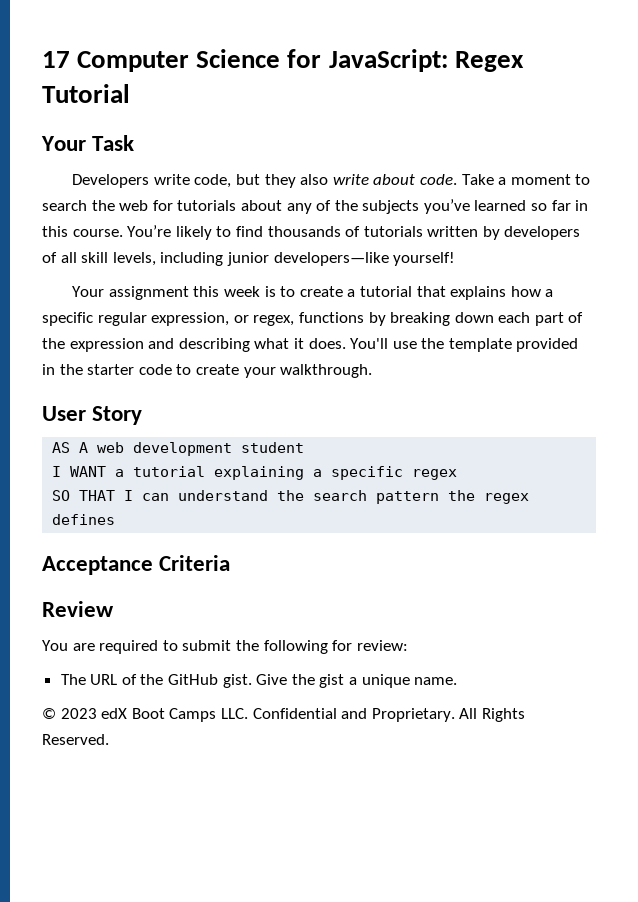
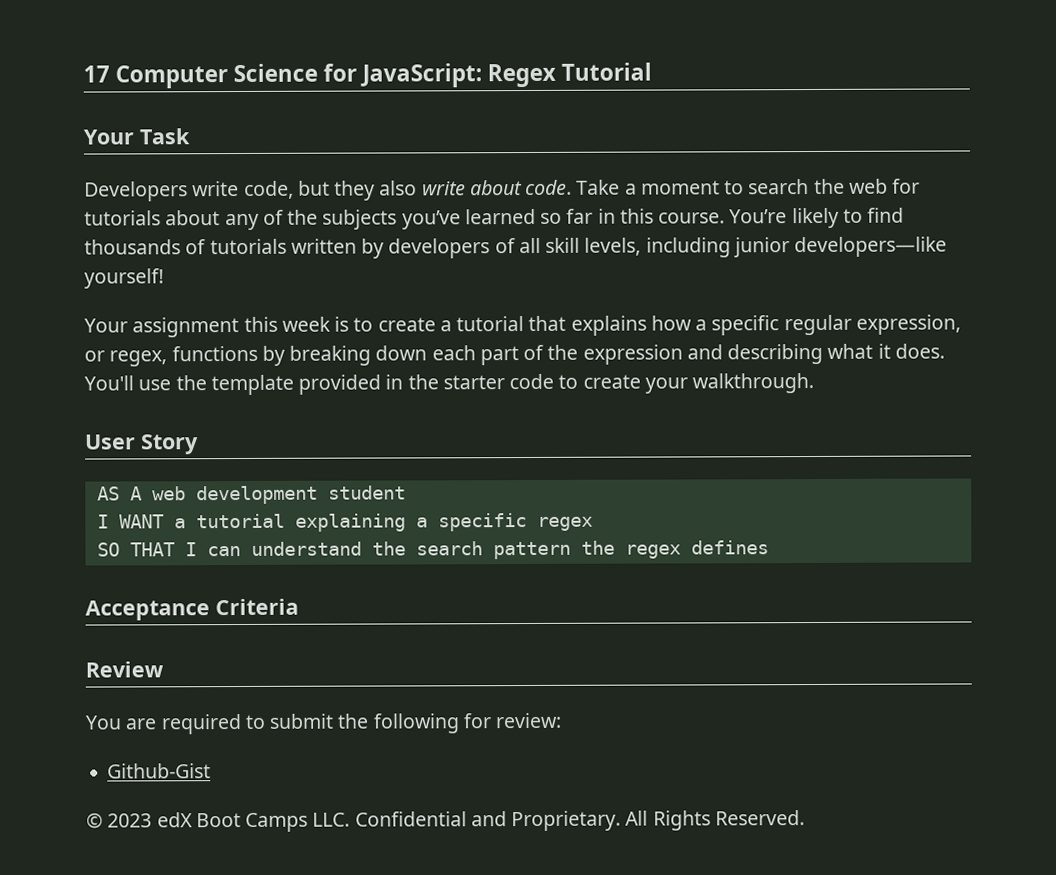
[60,674,458,688] The URL of the GitHub gist. Give the gist a unique name. -> [107,763,212,779] Github-Gist

